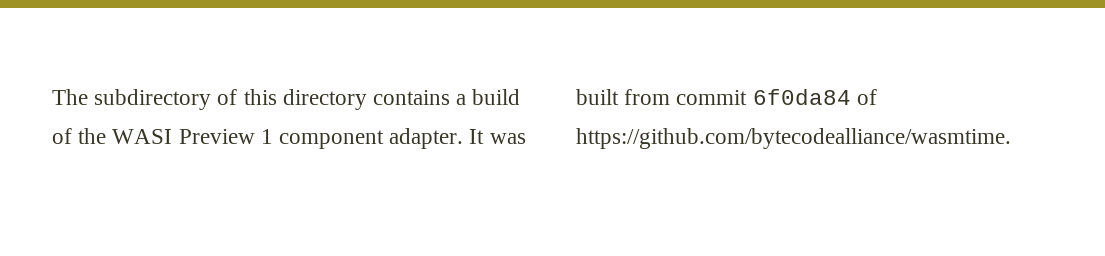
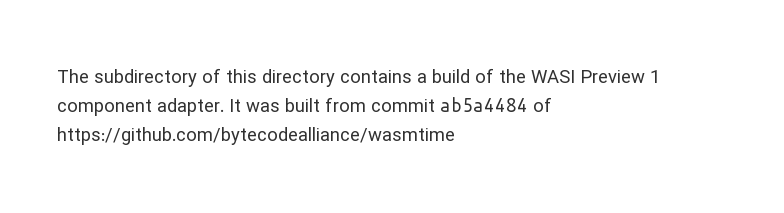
[752,89,877,105] [576,128,1011,149] 6f0da84 of https://github.com/bytecodealliance/wasmtime. -> [440,97,552,112] [57,127,455,145] ab5a4484 of https://github.com/bytecodealliance/wasmtime

